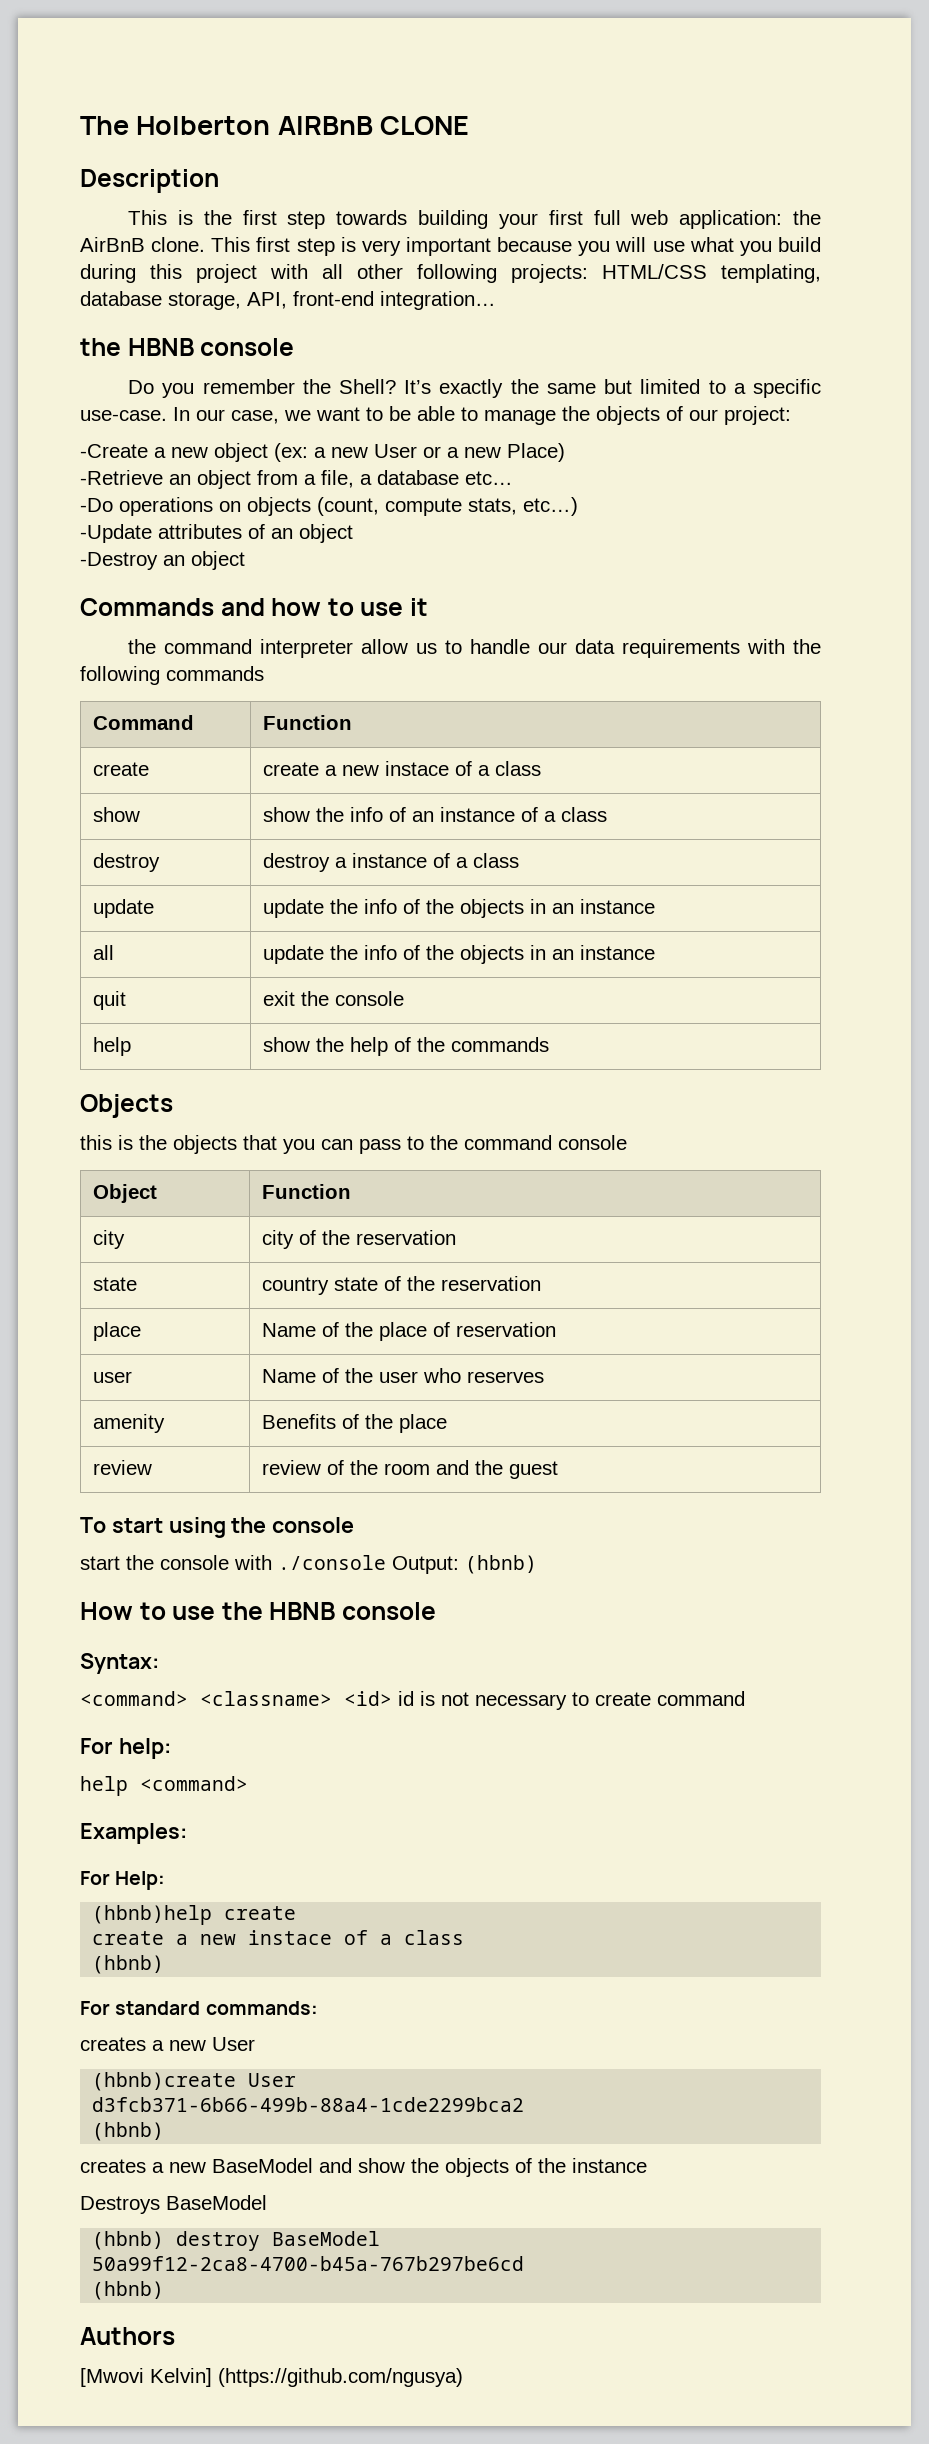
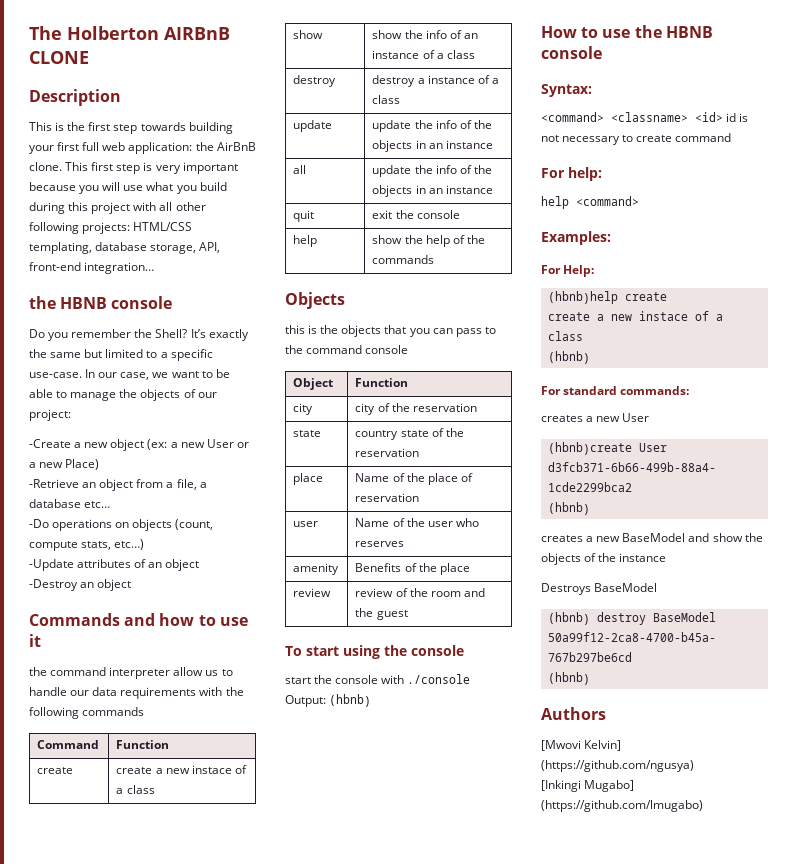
(463, 2377) none -> [541,780,635,792] [541,800,703,812] // [Inkingi Mugabo] (https://github.com/lmugabo)

